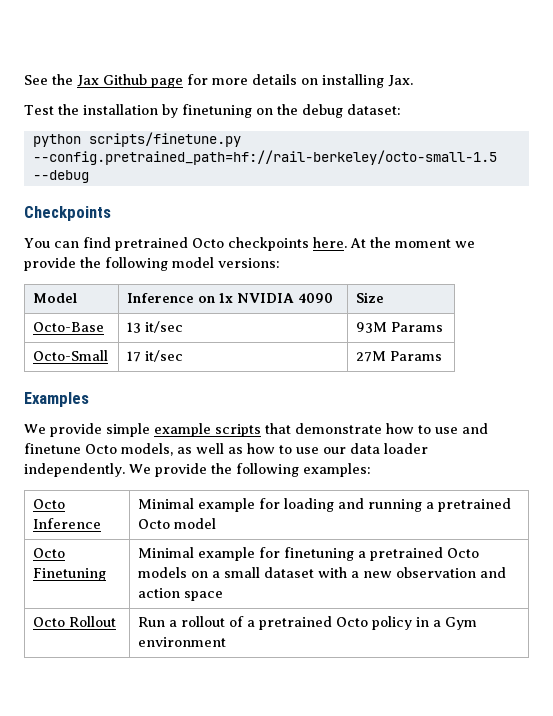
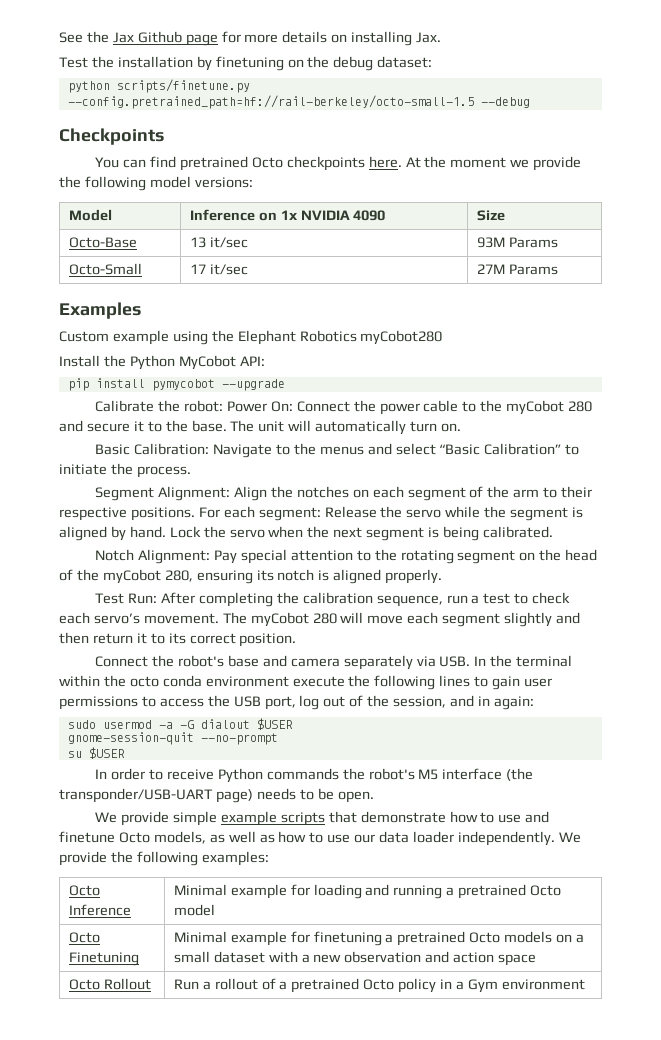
(89, 399) none -> [59,330,443,345] [59,355,265,370] [67,378,285,391] [95,400,593,415] [59,420,462,435] [95,443,580,458] [59,463,191,478] [95,486,593,501] [59,506,584,521] [59,526,553,541] [95,549,598,564] [59,569,443,584] [95,592,571,607] [59,612,581,627] [59,632,297,647] [95,655,573,670] [59,675,553,690] [59,695,534,710] [67,718,293,730] [67,732,278,745] [67,747,125,759] [95,768,534,783] [59,788,374,803] // Custom example using the Elephant Robotics myCobot280 // Install the Python MyCobot API: // pip install pymycobot --upgrade // Calibrate the robot: Power On: Connect the power cable to the myCobot 280 and secure it to the base. The unit will automatically turn on. // Basic Calibration: Navigate to the menus and select “Basic Calibration” to initiate the process. // Segment Alignment: Align the notches on each segment of the arm to their respective positions. For each segment: Release the servo while the segment is aligned by hand. Lock the servo when the next segment is being calibrated. // Notch Alignment: Pay special attention to the rotating segment on the head of the myCobot 280, ensuring its notch is aligned properly. // Test Run: After completing the calibration sequence, run a test to check each servo’s movement. The myCobot 280 will move each segment slightly and then return it to its correct position. // Connect the robot's base and camera separately via USB. In the terminal within the octo conda environment execute the following lines to gain user permissions to access the USB port, log out of the session, and in again: // sudo usermod -a -G dialout $USER // gnome-session-quit --no-prompt // su $USER // In order to receive Python commands the robot's M5 interface (the transponder/USB-UART page) needs to be open.

